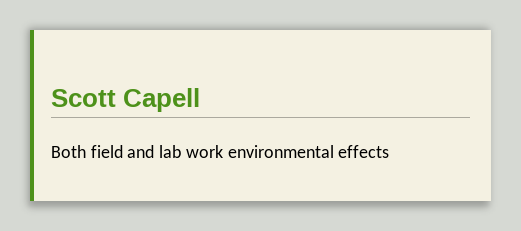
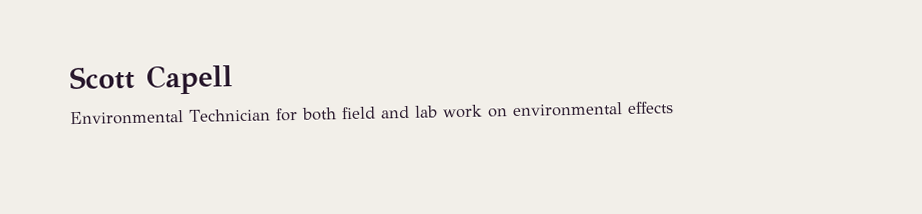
[51,145,86,158] Both -> [70,107,337,126] Environmental Technician for both
(223, 151) none -> [487,108,508,118] on

